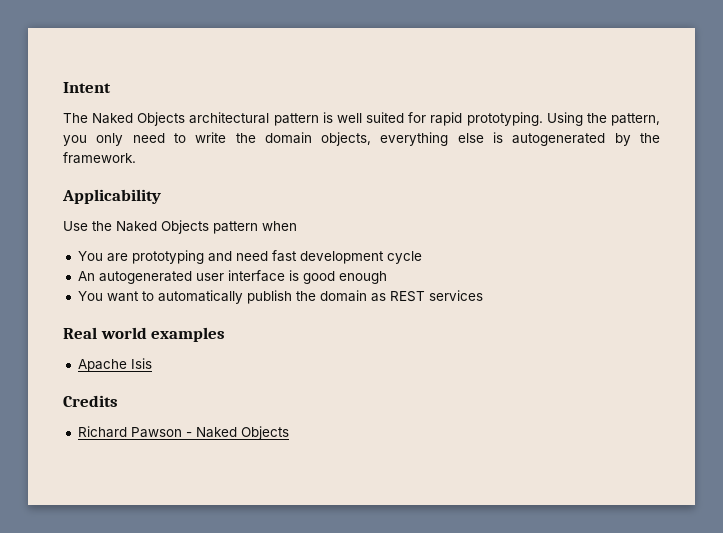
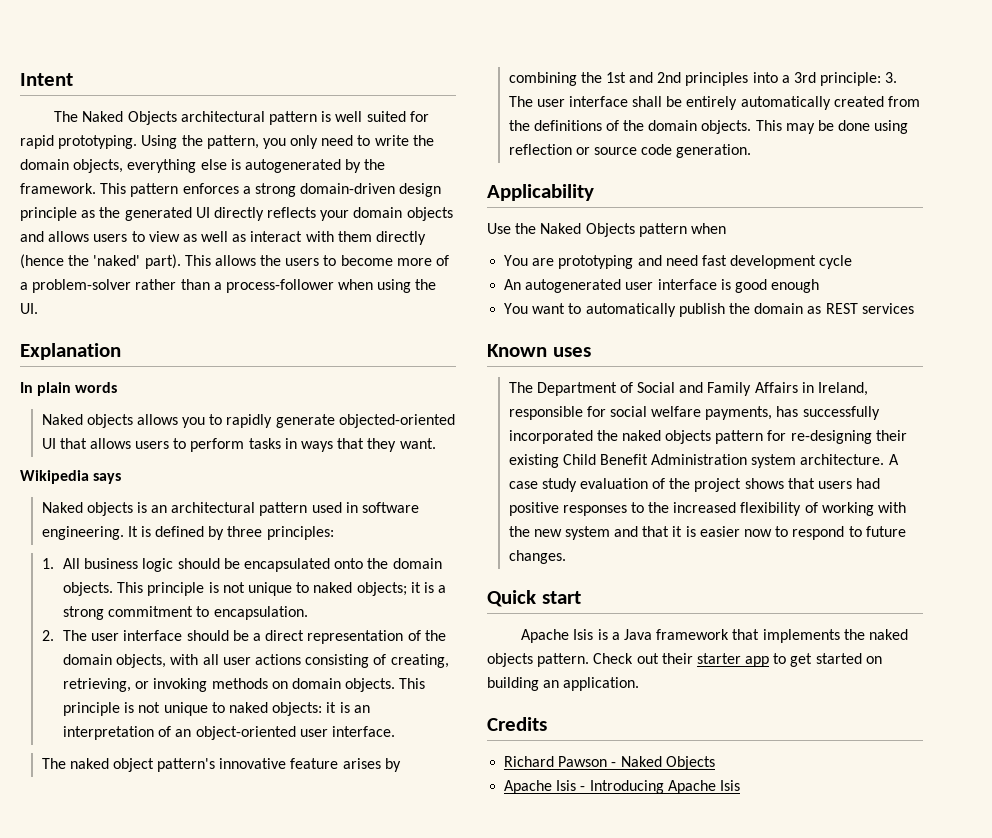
(136, 158) none -> [100,183,442,197] [20,207,453,221] [20,231,427,245] [20,254,450,269] [20,279,437,293] [20,303,38,314] [20,343,121,360] [20,382,118,396] [41,414,455,428] [41,438,436,452] [20,470,122,484] [41,502,420,516] [41,526,334,540] [41,558,442,572] [63,582,447,596] [63,606,308,620] [41,630,446,644] [63,654,449,668] [63,678,426,692] [63,702,370,716] [63,726,395,740] [41,758,401,772] [508,72,898,86] [508,96,921,110] [508,120,909,134] [508,144,752,158] This pattern enforces a strong domain-driven design principle as the generated UI directly reflects your domain objects and allows users to view as well as interact with them directly (hence the 'naked' part). This allows the users to become more of a problem-solver rather than a process-follower when using the UI. // Explanation // In plain words // Naked objects allows you to rapidly generate objected-oriented UI that allows users to perform tasks in ways that they want. // Wikipedia says // Naked objects is an architectural pattern used in software engineering. It is defined by three principles: // 1. All business logic should be encapsulated onto the domain objects. This principle is not unique to naked objects; it is a strong commitment to encapsulation. // 2. The user interface should be a direct representation of the domain objects, with all user actions consisting of creating, retrieving, or invoking methods on domain objects. This principle is not unique to naked objects: it is an interpretation of an object-oriented user interface. // The naked object pattern's innovative feature arises by combining the 1st and 2nd principles into a 3rd principle: 3. The user interface shall be entirely automatically created from the definitions of the domain objects. This may be done using reflection or source code generation.
[63,327,226,342] [77,358,152,372] Real world examples // Apache Isis -> [487,344,591,357] [508,382,869,396] [508,406,880,420] [508,430,907,444] [508,454,899,468] [508,478,881,492] [508,502,907,516] [508,526,906,540] [508,550,566,564] [487,590,581,607] [521,629,908,643] [487,653,882,667] [487,677,640,691] Known uses // The Department of Social and Family Affairs in Ireland, responsible for social welfare payments, has successfully incorporated the naked objects pattern for re-designing their existing Child Benefit Administration system architecture. A case study evaluation of the project shows that users had positive responses to the increased flexibility of working with the new system and that it is easier now to respond to future changes. // Quick start // Apache Isis is a Java framework that implements the naked objects pattern. Check out their starter app to get started on building an application.
(289, 433) none -> [504,780,740,794] // Apache Isis - Introducing Apache Isis

